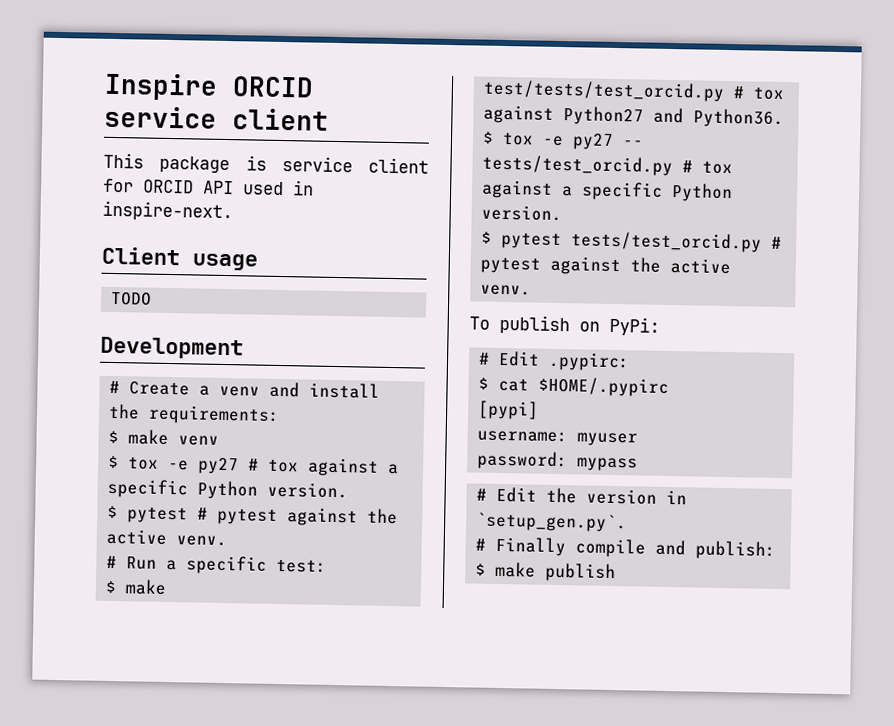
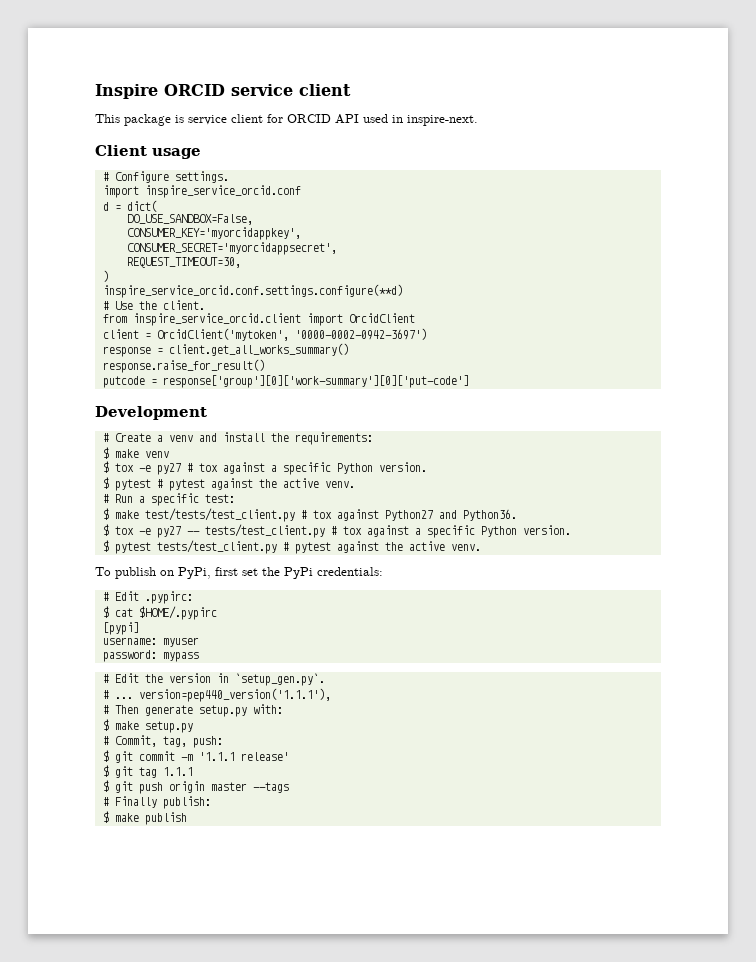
[109,291,152,306] TODO -> [102,171,229,183] [102,185,301,198] [102,200,157,212] [126,214,253,225] [126,227,301,240] [126,242,337,255] [126,257,241,268] [102,270,109,282] [102,284,403,298] [102,300,205,310] [102,313,415,326] [102,328,427,341] [102,343,349,357] [102,359,265,373] [102,375,469,388] # Configure settings. // import inspire_service_orcid.conf // d = dict( // DO_USE_SANDBOX=False, // CONSUMER_KEY='myorcidappkey', // CONSUMER_SECRET='myorcidappsecret', // REQUEST_TIMEOUT=30, // ) // inspire_service_orcid.conf.settings.configure(**d) // # Use the client. // from inspire_service_orcid.client import OrcidClient // client = OrcidClient('mytoken', '0000-0002-0942-3697') // response = client.get_all_works_summary() // response.raise_for_result() // putcode = response['group'][0]['work-summary'][0]['put-code']
[482,79,725,102] test/tests/test_orcid.py -> [144,508,295,522] test/tests/test_client.py
[481,154,733,177] [480,179,733,203] [480,204,562,222] [480,231,762,253] tests/test_orcid.py # tox against a specific Python version. // $ pytest tests/test_orcid.py -> [204,524,571,538] [102,540,277,554] tests/test_client.py # tox against a specific Python version. // $ pytest tests/test_client.py
[609,316,660,336] PyPi: -> [178,567,383,579] PyPi, first set the PyPi credentials:
(627, 522) none -> [102,688,331,702] [102,704,283,717] [102,719,193,733] [102,735,223,748] [102,750,289,763] [102,765,193,778] [102,780,289,794] // # ... version=pep440_version('1.1.1'), // # Then generate setup.py with: // $ make setup.py // # Commit, tag, push: // $ git commit -m '1.1.1 release' // $ git tag 1.1.1 // $ git push origin master --tags
[574,538,686,558] compile and -> (157, 802) none

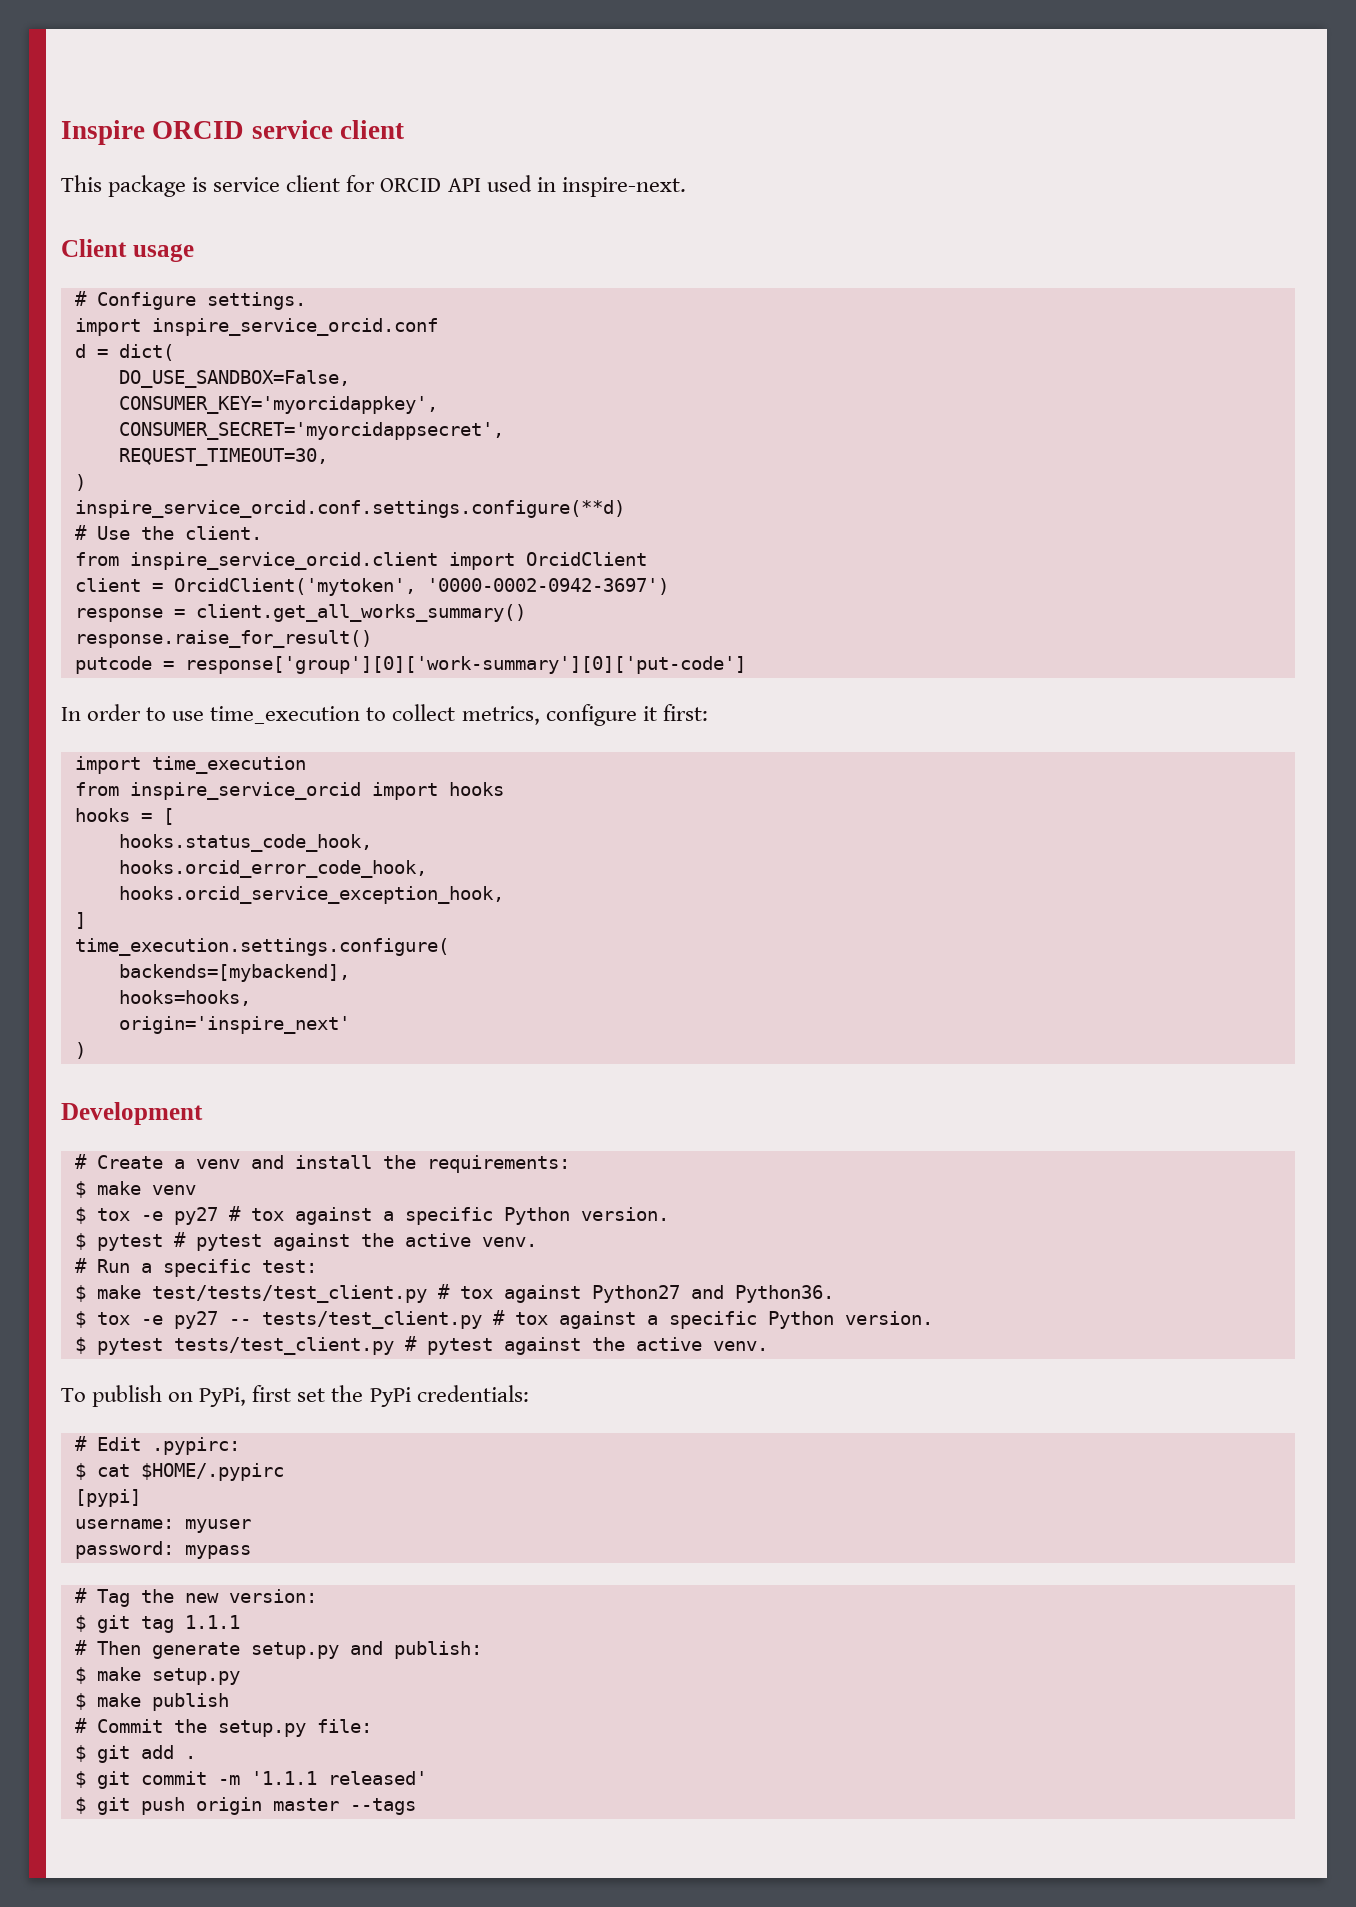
(469, 381) none -> [61,704,708,726] [74,756,306,774] [74,782,504,800] [74,808,174,825] [118,834,372,852] [118,860,427,878] [118,886,504,904] [74,912,86,929] [74,938,449,956] [118,964,350,982] [118,990,251,1006] [118,1016,350,1034] [74,1042,86,1059] // In order to use time_execution to collect metrics, configure it first: // import time_execution // from inspire_service_orcid import hooks // hooks = [ // hooks.status_code_hook, // hooks.orcid_error_code_hook, // hooks.orcid_service_exception_hook, // ] // time_execution.settings.configure( // backends=[mybackend], // hooks=hooks, // origin='inspire_next' // )
[114,673,325,686] [102,688,331,702] Edit the version in `setup_gen.py`. // # ... version=pep440_version('1.1.1'), -> [96,1589,317,1607] [74,1615,240,1633] Tag the new version: // $ git tag 1.1.1
[252,704,283,714] with: -> [349,1641,482,1659] and publish:
[102,735,223,748] # Commit, tag, push: -> [74,1693,229,1711] [74,1718,372,1737] [74,1745,196,1763] $ make publish // # Commit the setup.py file: // $ git add .
[240,752,289,761] [102,765,193,778] release' // $ git tag 1.1.1 -> [327,1771,427,1785] released'
[102,796,211,809] [102,811,187,825] // # Finally publish: // $ make publish -> (416, 1806) none

